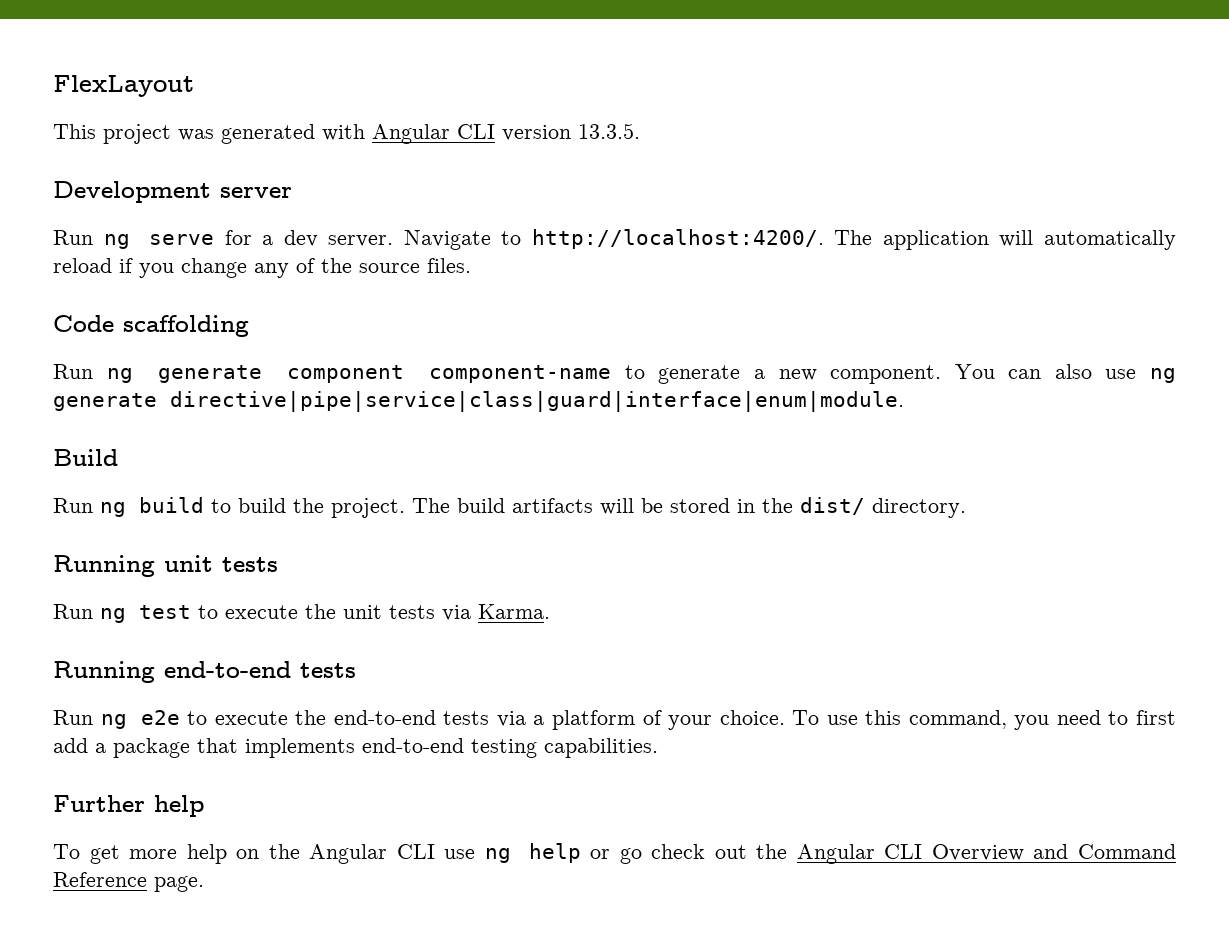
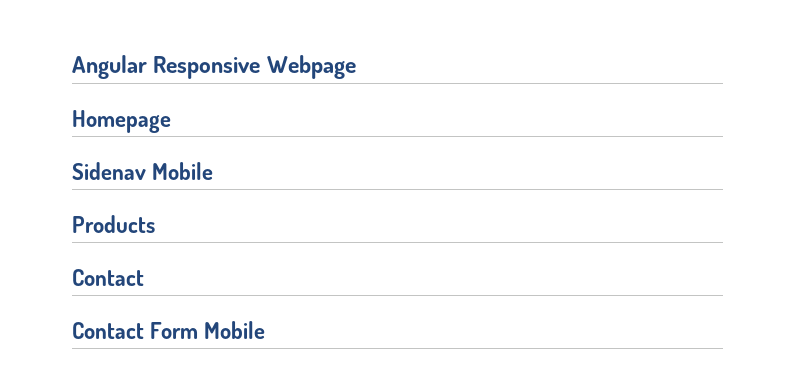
[53,75,194,97] [53,123,640,144] [53,181,292,203] [53,229,1176,250] [53,258,471,278] [53,315,249,337] [53,364,1176,384] [53,391,904,412] [53,449,118,466] [53,497,966,518] [53,555,278,577] [53,604,550,623] [53,661,356,683] [53,710,1176,730] [53,738,658,758] [53,795,204,817] [53,843,1176,864] [53,872,204,892] FlexLayout // This project was generated with Angular CLI version 13.3.5. // Development server // Run ng serve for a dev server. Navigate to http://localhost:4200/. The application will automatically reload if you change any of the source files. // Code scaffolding // Run ng generate component component-name to generate a new component. You can also use ng generate directive|pipe|service|class|guard|interface|enum|module. // Build // Run ng build to build the project. The build artifacts will be stored in the dist/ directory. // Running unit tests // Run ng test to execute the unit tests via Karma. // Running end-to-end tests // Run ng e2e to execute the end-to-end tests via a platform of your choice. To use this command, you need to first add a package that implements end-to-end testing capabilities. // Further help // To get more help on the Angular CLI use ng help or go check out the Angular CLI Overview and Command Reference page. -> [72,55,356,79] [72,110,171,133] [72,162,214,180] [72,215,155,233] [72,269,144,286] [72,321,266,339] Angular Responsive Webpage // Homepage // Sidenav Mobile // Products // Contact // Contact Form Mobile

